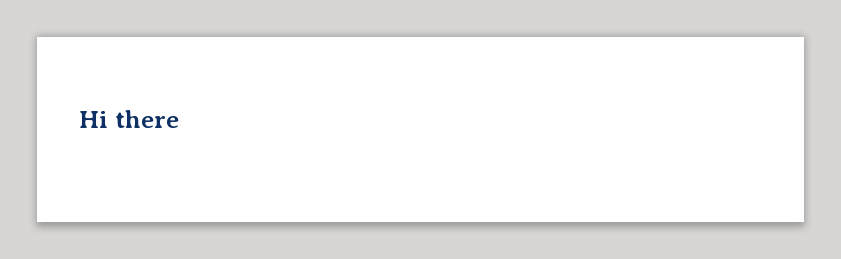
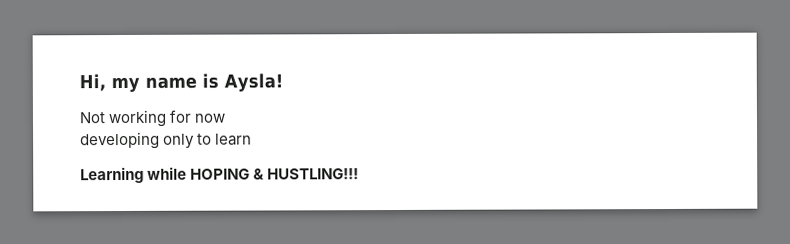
[79,110,179,128] Hi there -> [79,73,283,93] [79,109,227,128] [80,131,253,150] [80,166,360,184] Hi, my name is Aysla! // Not working for now // developing only to learn // Learning while HOPING & HUSTLING!!!

